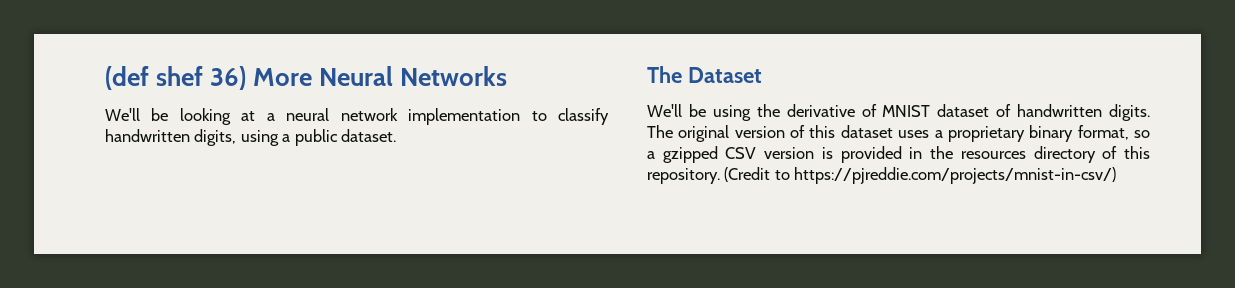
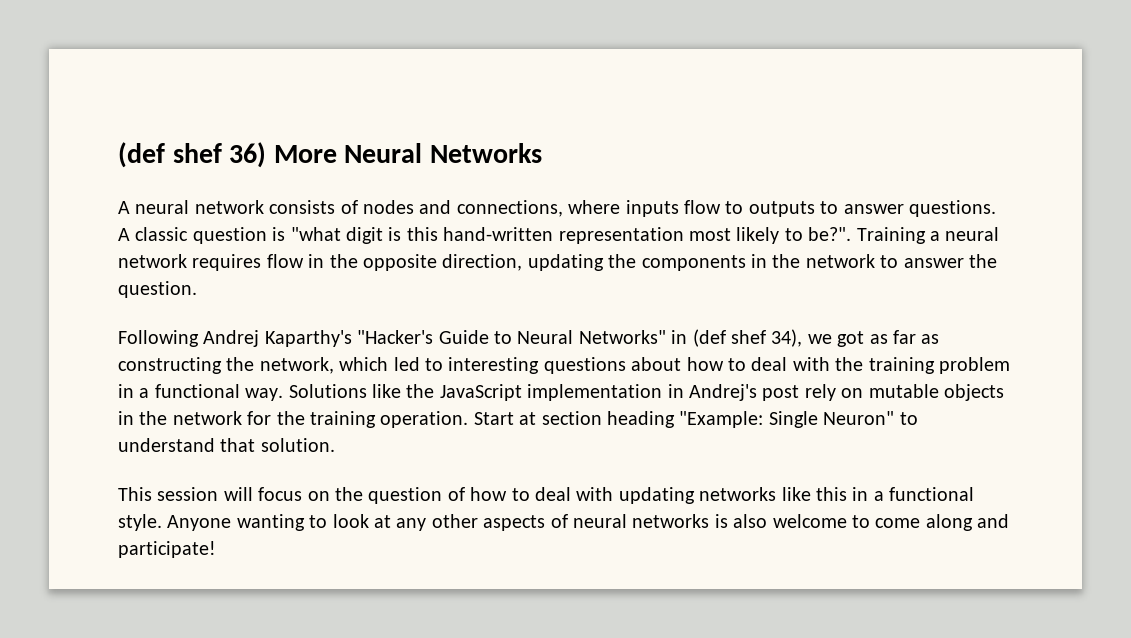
[105,108,610,125] [105,129,397,146] [647,66,762,83] [647,104,1150,121] [647,125,1150,142] [647,146,1150,163] [647,167,1117,184] We'll be looking at a neural network implementation to classify handwritten digits, using a public dataset. // The Dataset // We'll be using the derivative of MNIST dataset of handwritten digits. The original version of this dataset uses a proprietary binary format, so a gzipped CSV version is provided in the resources directory of this repository. (Credit to https://pjreddie.com/projects/mnist-in-csv/) -> [118,200,996,217] [118,227,1000,244] [118,254,997,271] [118,281,197,298] [118,329,940,347] [118,357,1010,374] [118,384,1004,401] [118,411,918,428] [118,438,335,452] [118,487,975,504] [118,514,1010,531] [118,541,216,558] A neural network consists of nodes and connections, where inputs flow to outputs to answer questions. A classic question is "what digit is this hand-written representation most likely to be?". Training a neural network requires flow in the opposite direction, updating the components in the network to answer the question. // Following Andrej Kaparthy's "Hacker's Guide to Neural Networks" in (def shef 34), we got as far as constructing the network, which led to interesting questions about how to deal with the training problem in a functional way. Solutions like the JavaScript implementation in Andrej's post rely on mutable objects in the network for the training operation. Start at section heading "Example: Single Neuron" to understand that solution. // This session will focus on the question of how to deal with updating networks like this in a functional style. Anyone wanting to look at any other aspects of neural networks is also welcome to come along and participate!

